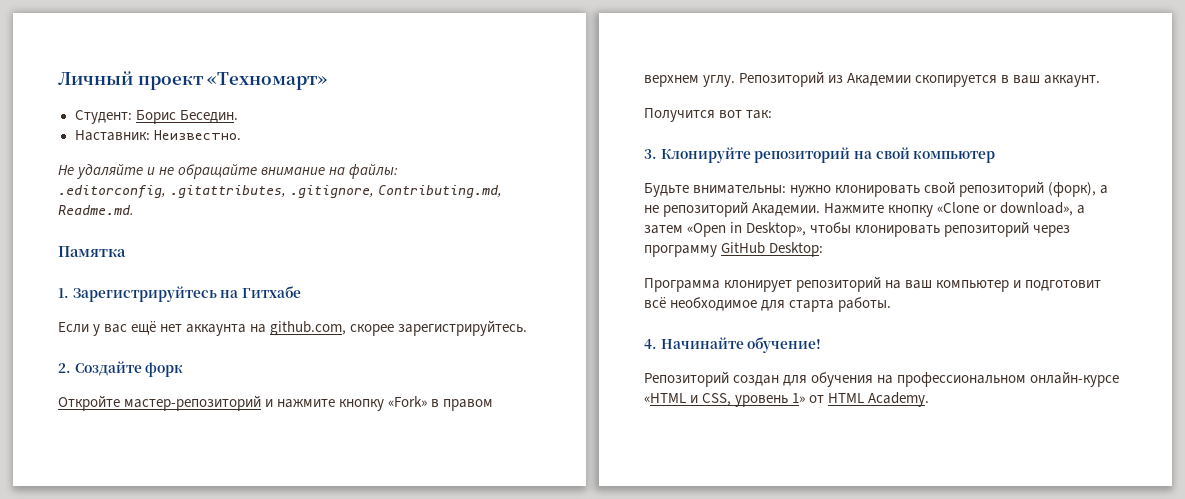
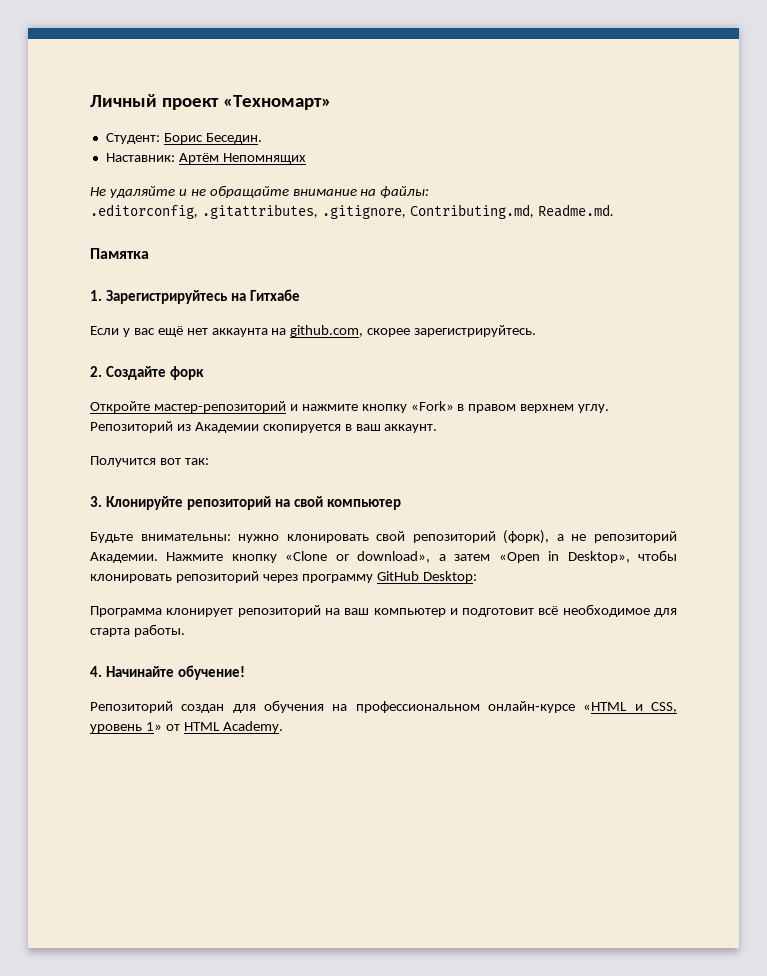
[153,130,241,140] Неизвестно. -> [178,153,306,164] Артём Непомнящих

